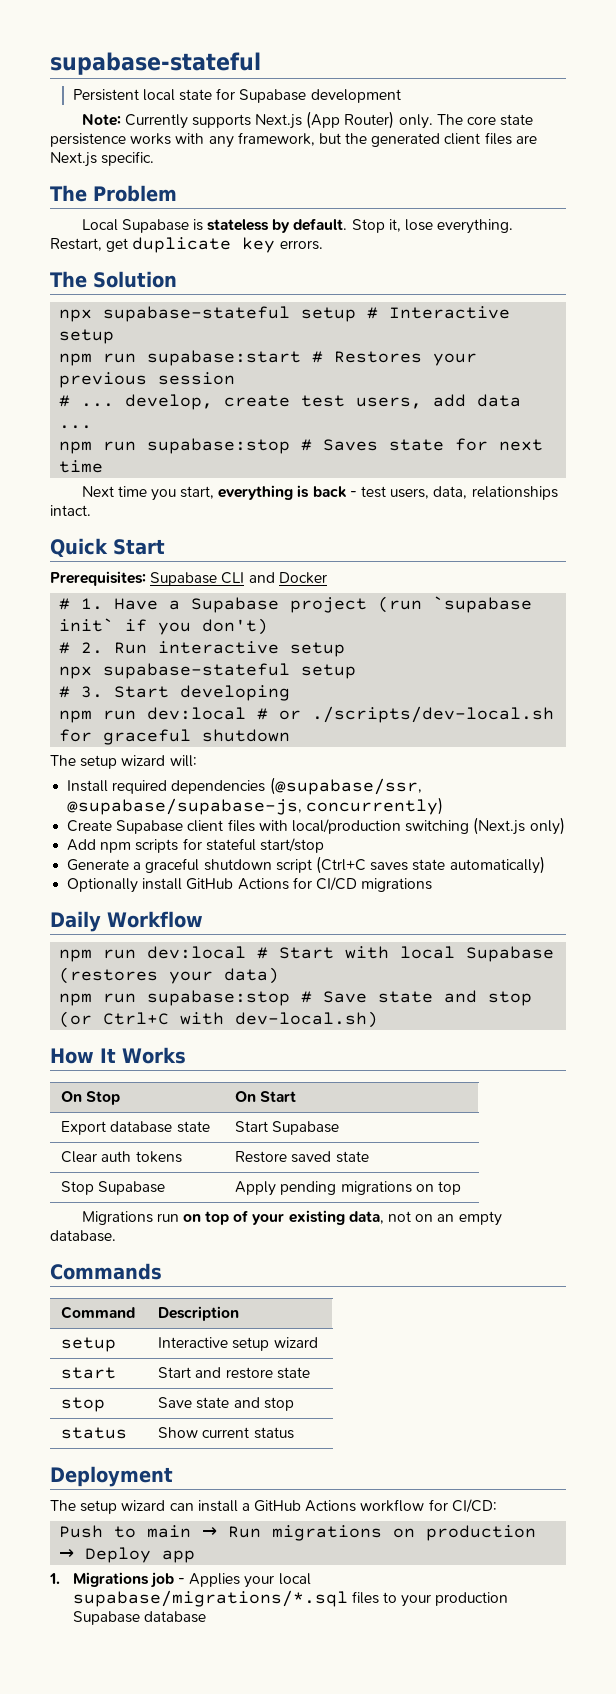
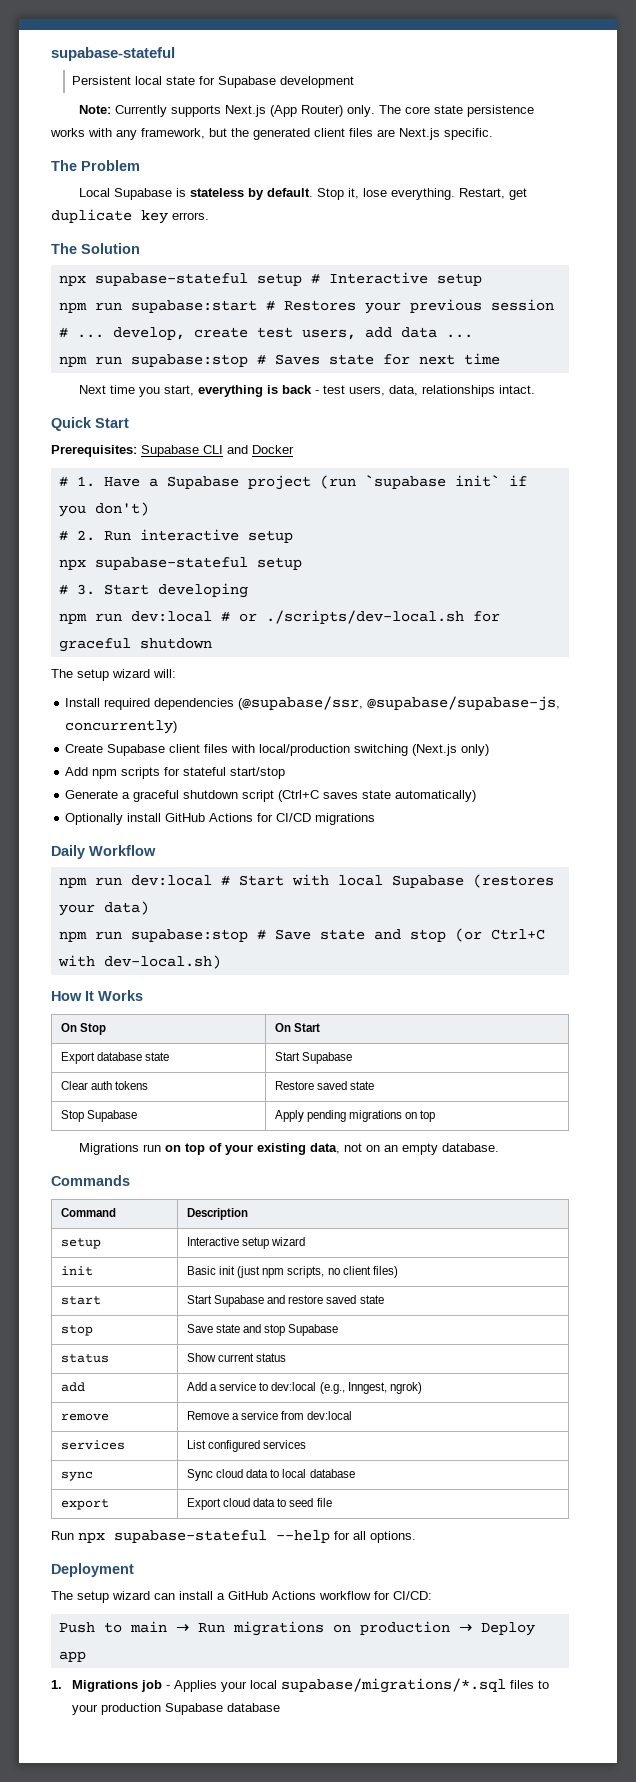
(318, 1342) none -> [61,1266,94,1276] [187,1266,398,1278] // init | Basic init (just npm scripts, no client files)
(192, 1372) none -> [214,1295,265,1307] Supabase
(273, 1373) none -> [326,1295,357,1304] saved
(294, 1404) none -> [288,1324,339,1336] Supabase
(294, 1433) none -> [61,1382,86,1392] [187,1382,422,1394] [61,1413,110,1421] [187,1411,353,1420] [61,1440,126,1450] [187,1440,307,1452] [61,1471,94,1481] [187,1469,355,1481] [61,1499,110,1510] [187,1498,332,1510] [51,1530,416,1543] // add | Add a service to dev:local (e.g., Inngest, ngrok) // remove | Remove a service from dev:local // services | List configured services // sync | Sync cloud data to local database // export | Export cloud data to seed file // Run npx supabase-stateful --help for all options.

